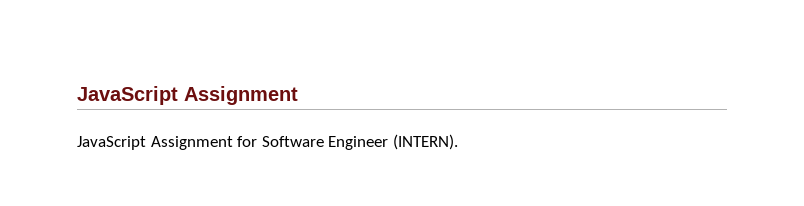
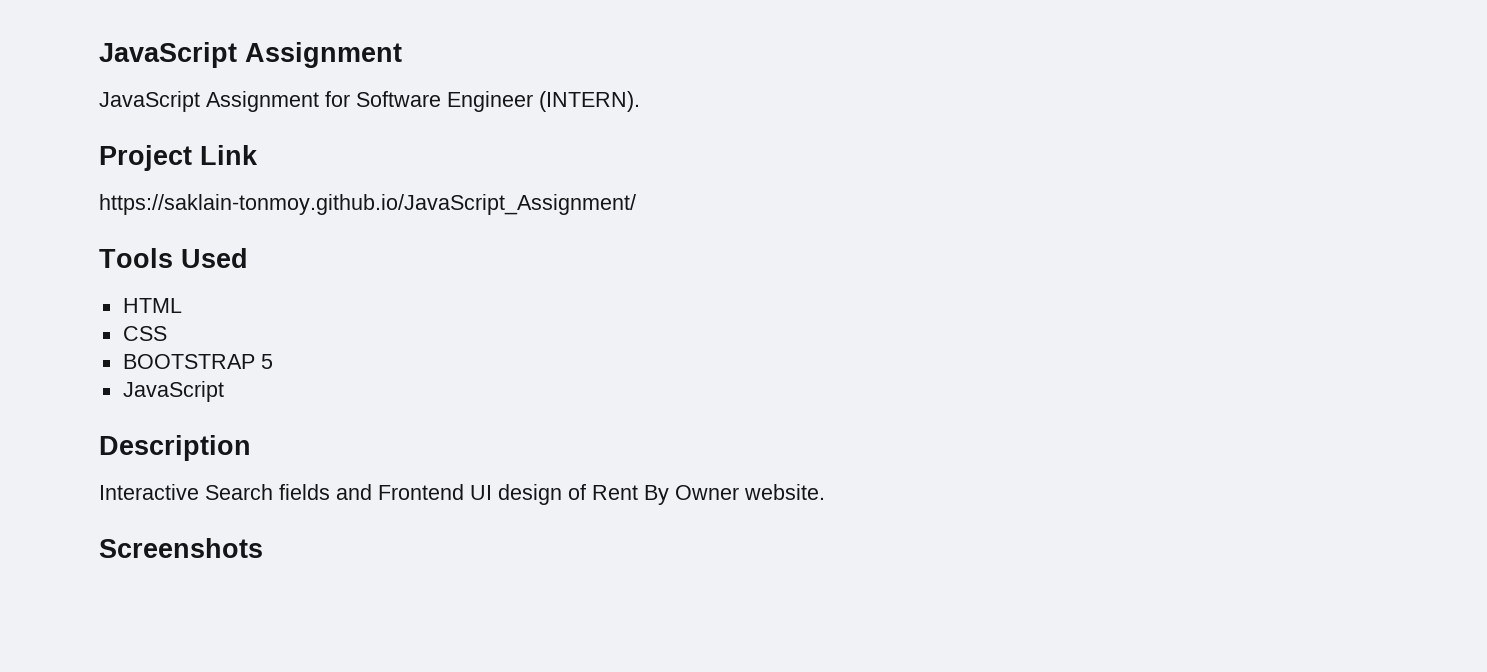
(458, 142) none -> [99,145,258,171] [99,194,636,215] [99,248,248,268] [122,298,182,313] [122,326,167,341] [122,354,273,369] [122,381,224,402] [99,435,251,461] [99,484,825,505] [99,538,263,558] // Project Link // https://saklain-tonmoy.github.io/JavaScript_Assignment/ // Tools Used // HTML // CSS // BOOTSTRAP 5 // JavaScript // Description // Interactive Search fields and Frontend UI design of Rent By Owner website. // Screenshots

